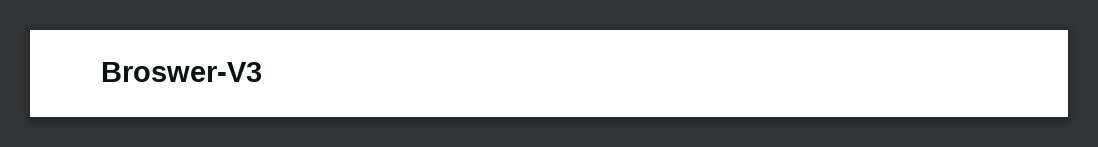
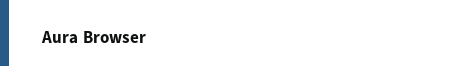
[101,62,262,82] Broswer-V3 -> [41,31,146,44] Aura Browser

